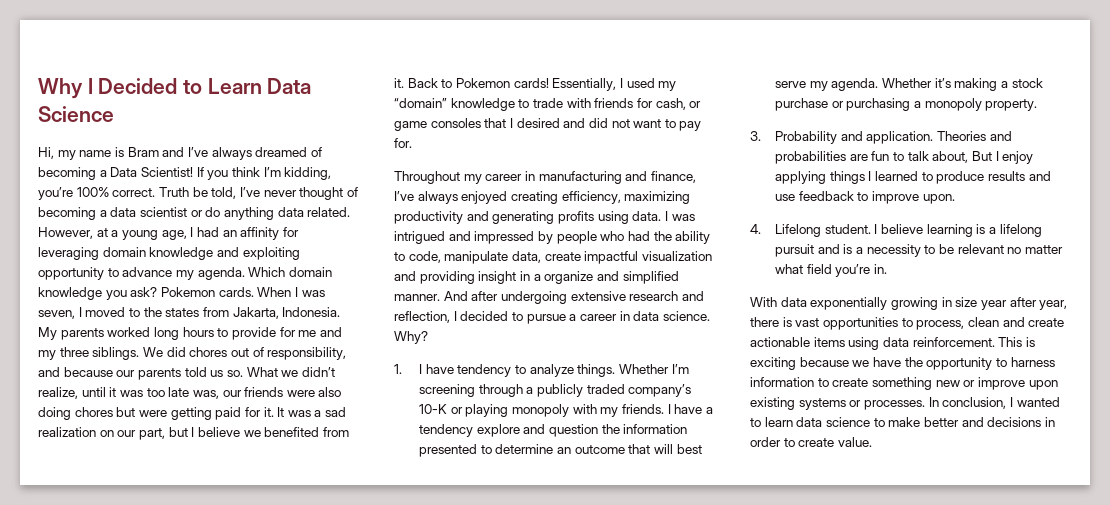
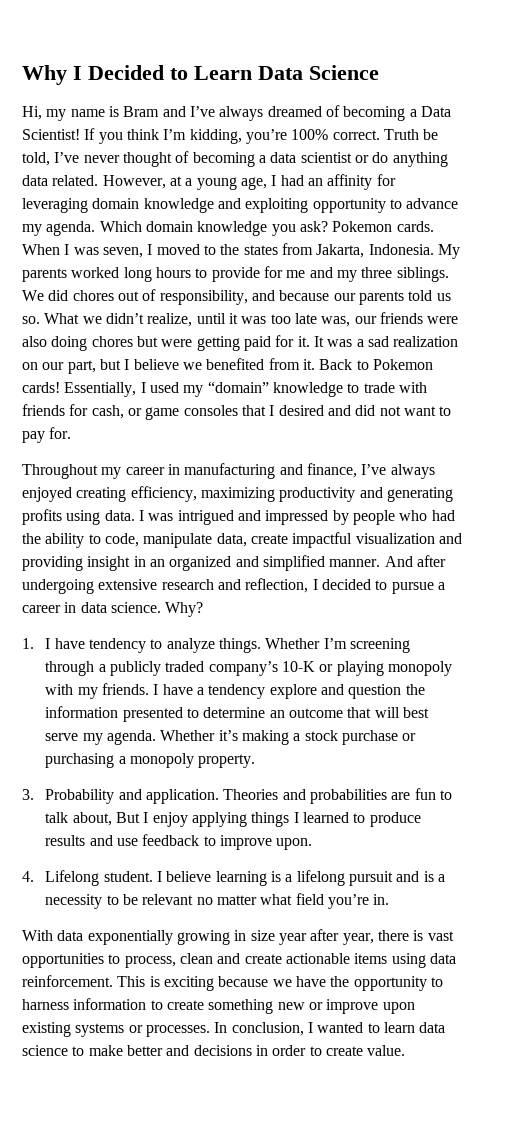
[533,271,594,284] a organize -> [149,556,232,571] an organized

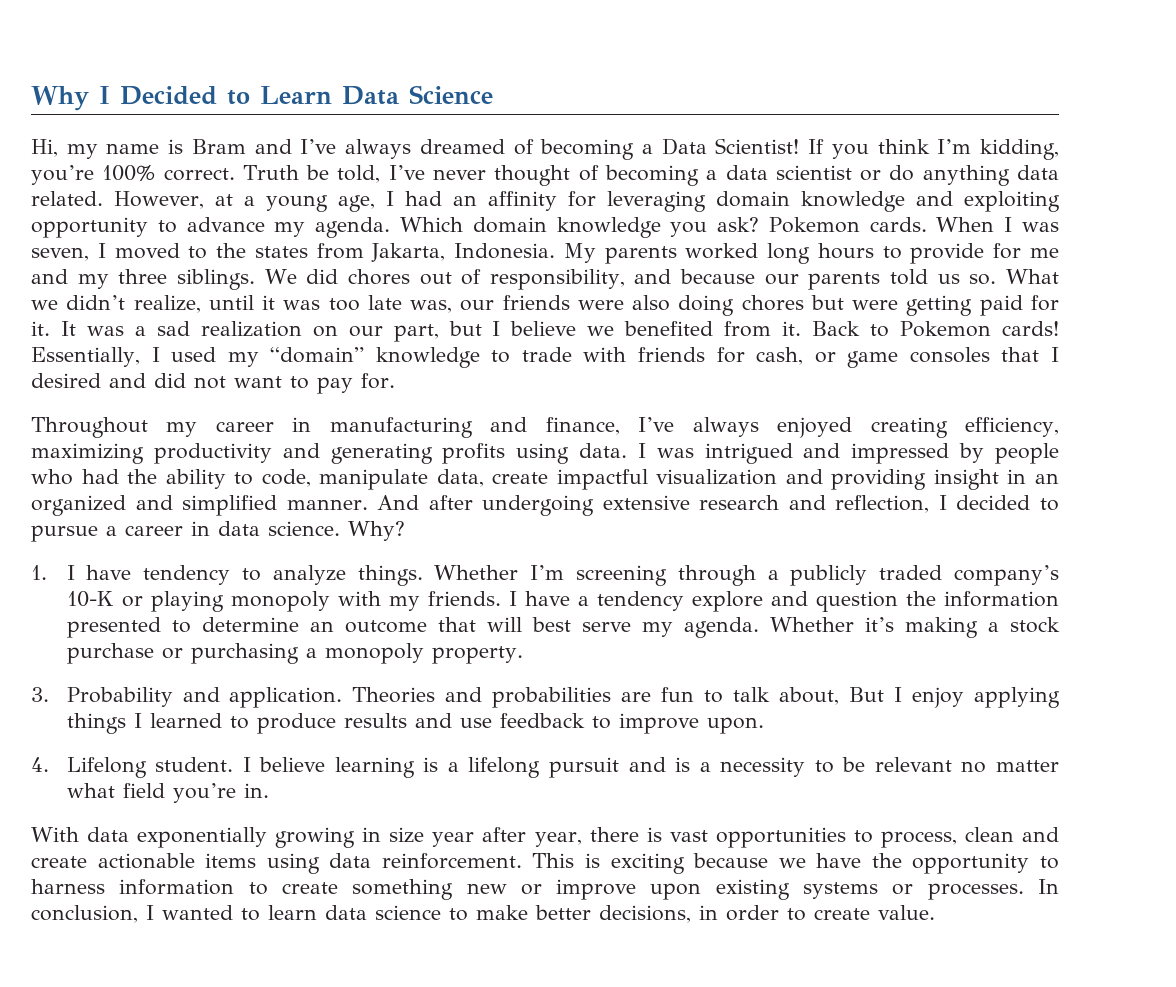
[166,1045,252,1056] and decisions -> [599,905,691,923] decisions,

